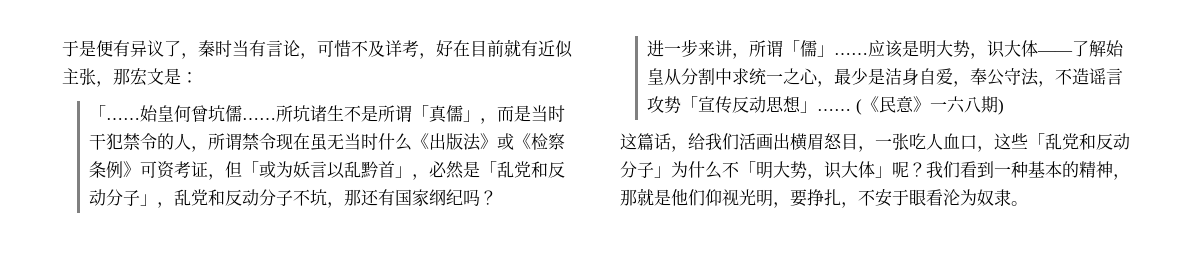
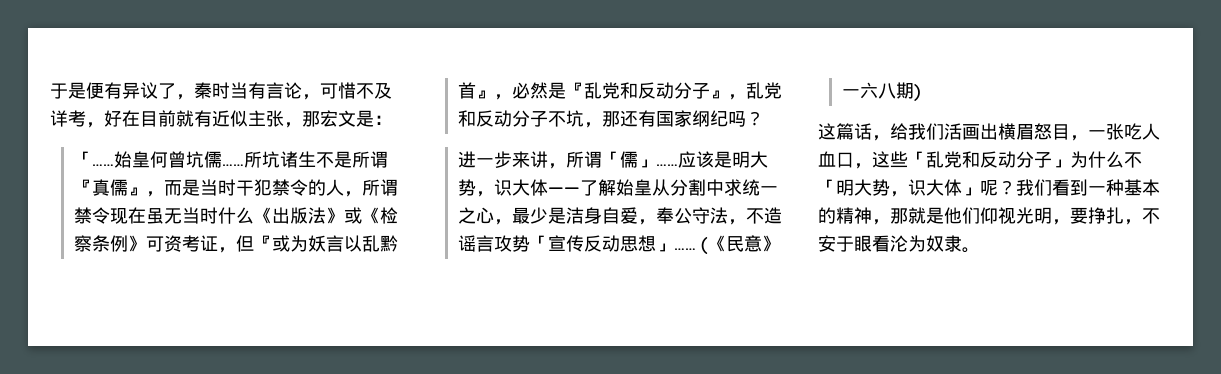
[412,105,481,123] 「真儒」 -> [73,179,146,196] 『真儒』
[242,161,260,176] 「 -> [253,235,272,250] 『
[395,166,413,178] 」 -> [475,90,494,99] 』
[480,161,566,178] [89,189,158,206] 「乱党和反动分子」 -> [565,82,728,99] 『乱党和反动分子』

